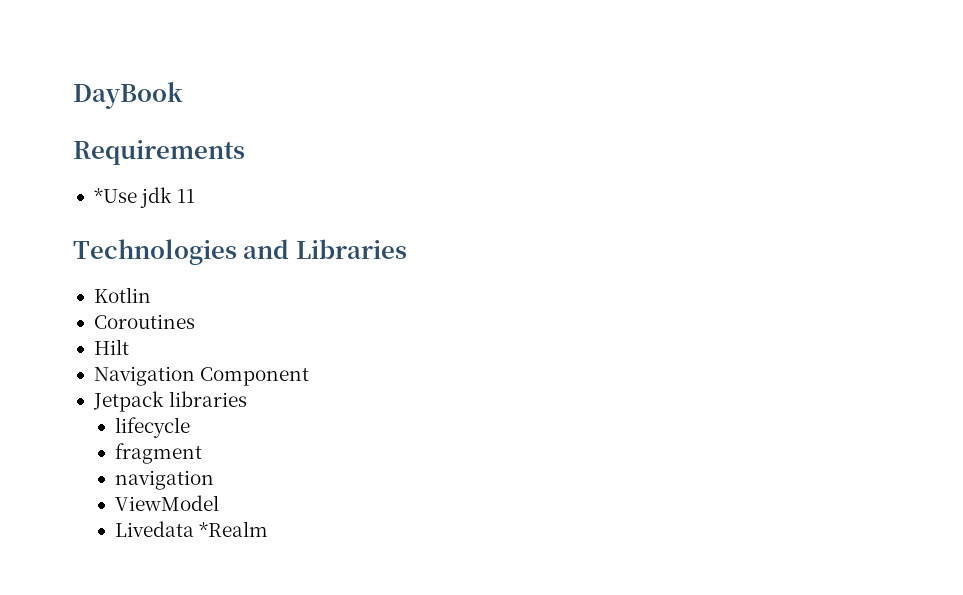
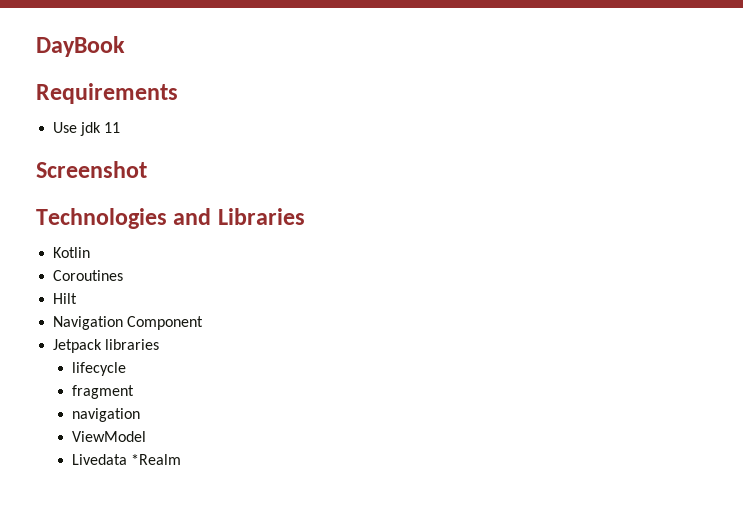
[93,188,137,203] *Use -> [53,122,78,133] Use
(196, 196) none -> [36,161,147,178] // Screenshot

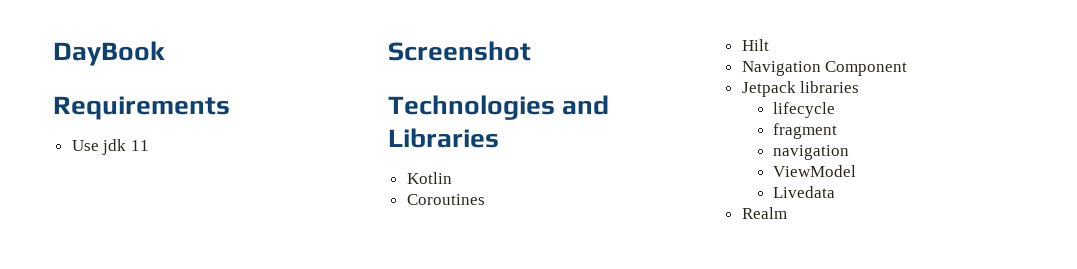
[130,454,181,465] *Realm -> [741,207,787,219] // Realm

